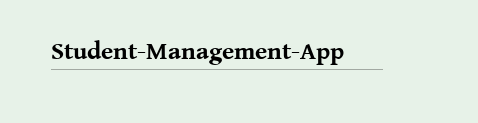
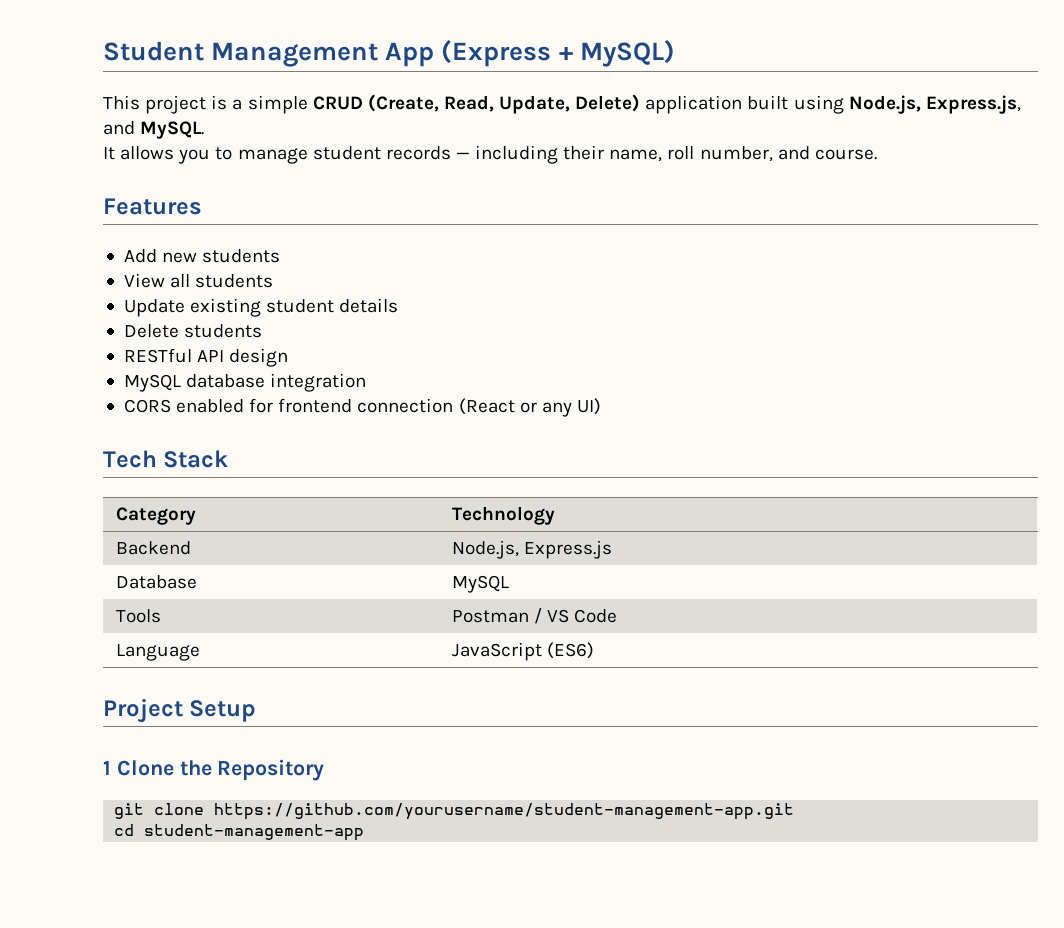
[51,40,344,65] Student-Management-App -> [103,40,675,67] [103,94,1021,114] [103,121,205,139] [103,145,877,164] [103,198,202,215] [123,249,281,263] [123,273,274,288] [123,298,399,317] [123,324,263,338] [123,348,289,367] [123,373,367,392] [123,398,601,417] [103,450,229,468] [115,507,196,525] [451,506,555,525] [115,541,191,555] [451,540,612,559] [115,575,197,589] [451,575,509,593] [115,609,161,623] [451,608,618,624] [115,644,200,661] [451,642,594,661] [103,698,257,723] [103,759,325,781] [114,803,795,820] [114,824,365,841] Student Management App (Express + MySQL) // This project is a simple CRUD (Create, Read, Update, Delete) application built using Node.js, Express.js, and MySQL. // It allows you to manage student records — including their name, roll number, and course. // Features // Add new students // View all students // Update existing student details // Delete students // RESTful API design // MySQL database integration // CORS enabled for frontend connection (React or any UI) // Tech Stack // Category | Technology // Backend | Node.js, Express.js // Database | MySQL // Tools | Postman / VS Code // Language | JavaScript (ES6) // Project Setup // 1 Clone the Repository // git clone https://github.com/yourusername/student-management-app.git // cd student-management-app

